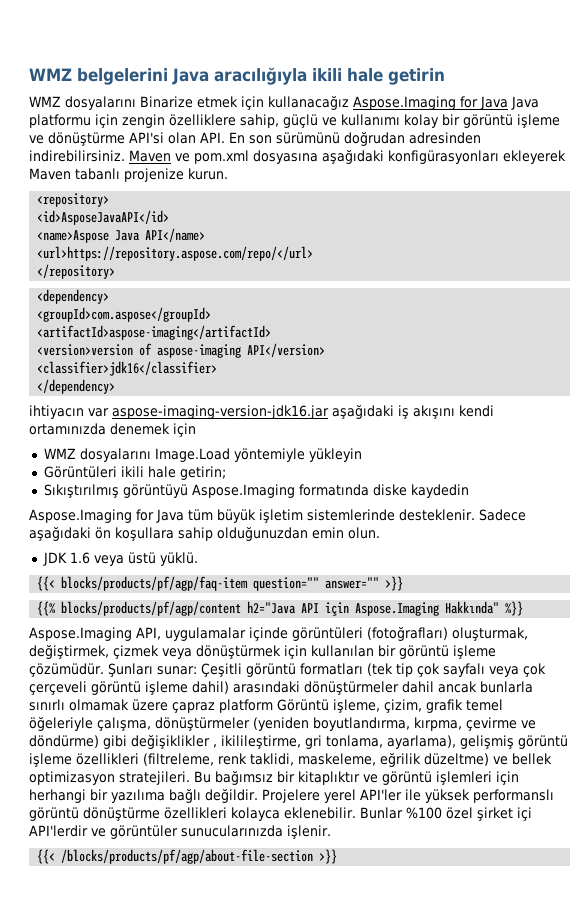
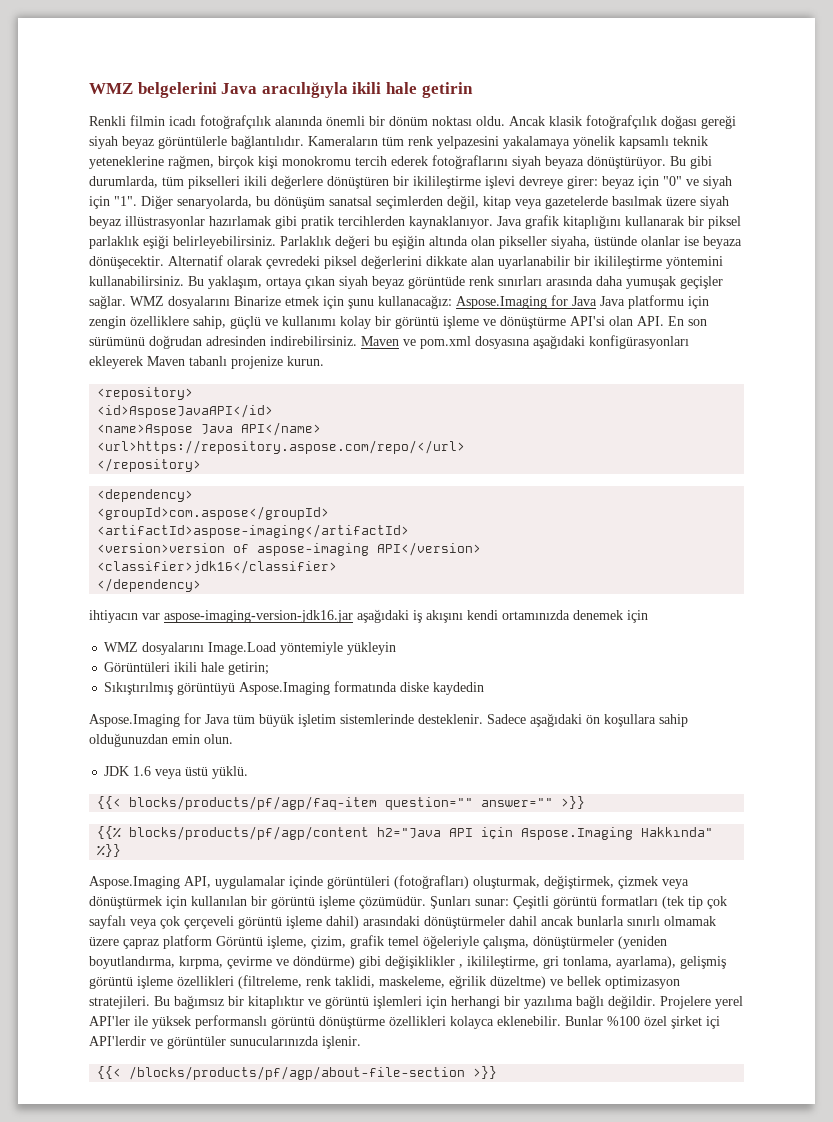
(445, 76) none -> [89,115,736,129] [89,135,708,149] [89,155,712,169] [89,175,732,189] [89,195,729,209] [89,215,741,229] [89,235,742,249] [89,255,723,269] [89,276,723,289] [89,295,126,309] Renkli filmin icadı fotoğrafçılık alanında önemli bir dönüm noktası oldu. Ancak klasik fotoğrafçılık doğası gereği siyah beyaz görüntülerle bağlantılıdır. Kameraların tüm renk yelpazesini yakalamaya yönelik kapsamlı teknik yeteneklerine rağmen, birçok kişi monokromu tercih ederek fotoğraflarını siyah beyaza dönüştürüyor. Bu gibi durumlarda, tüm pikselleri ikili değerlere dönüştüren bir ikilileştirme işlevi devreye girer: beyaz için "0" ve siyah için "1". Diğer senaryolarda, bu dönüşüm sanatsal seçimlerden değil, kitap veya gazetelerde basılmak üzere siyah beyaz illüstrasyonlar hazırlamak gibi pratik tercihlerden kaynaklanıyor. Java grafik kitaplığını kullanarak bir piksel parlaklık eşiği belirleyebilirsiniz. Parlaklık değeri bu eşiğin altında olan pikseller siyaha, üstünde olanlar ise beyaza dönüşecektir. Alternatif olarak çevredeki piksel değerlerini dikkate alan uyarlanabilir bir ikilileştirme yöntemini kullanabilirsiniz. Bu yaklaşım, ortaya çıkan siyah beyaz görüntüde renk sınırları arasında daha yumuşak geçişler sağlar.
[268,96,349,110] kullanacağız -> [348,295,452,309] şunu kullanacağız:

